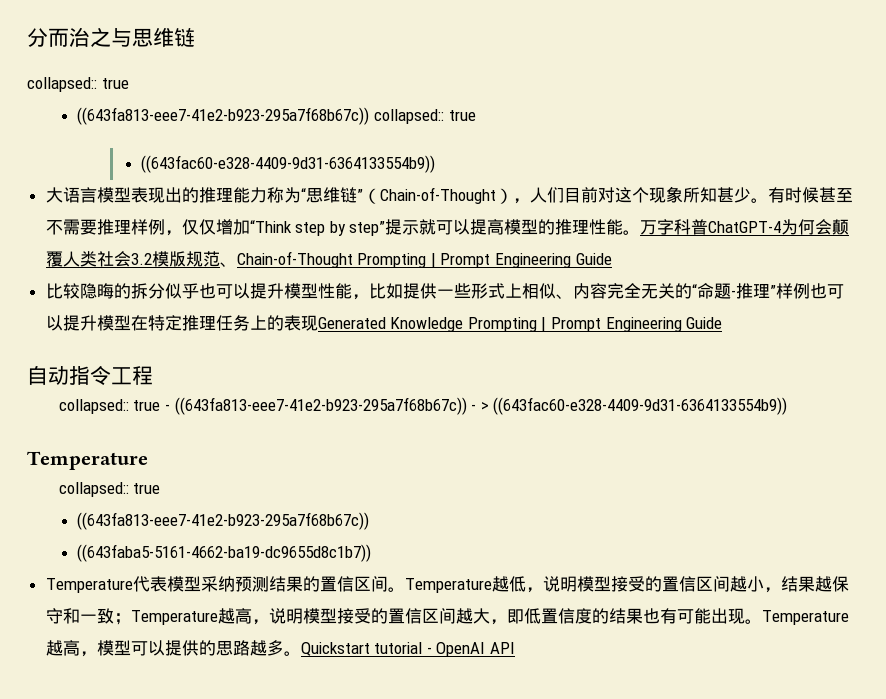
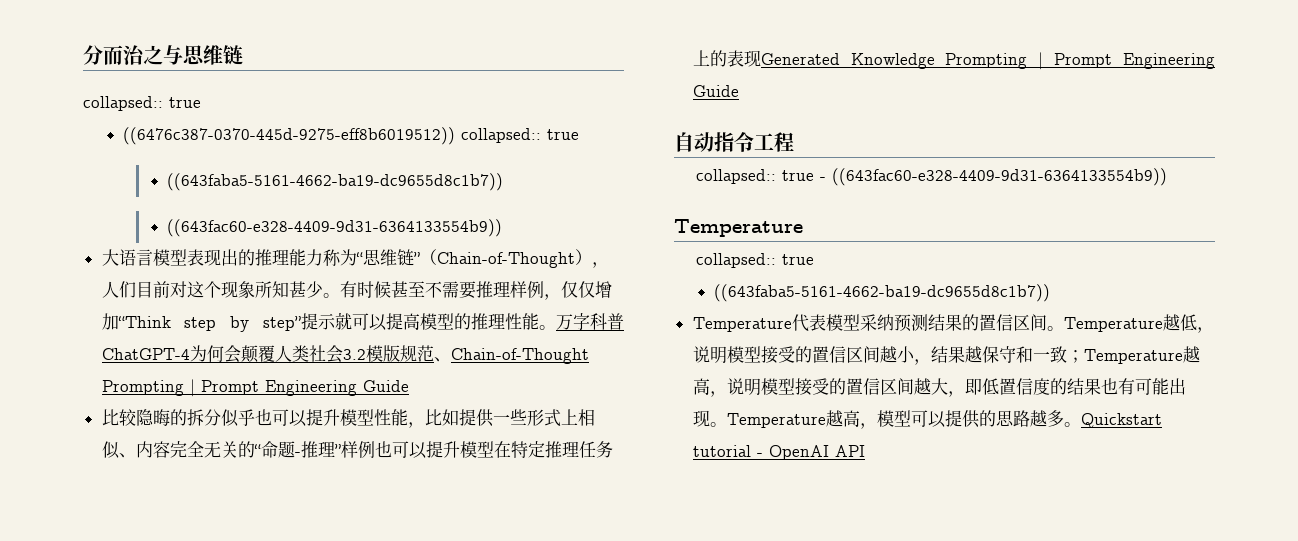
[77,107,476,125] ((643fa813-eee7-41e2-b923-295a7f68b67c)) collapsed:: true -> [123,127,580,145] [166,173,503,191] ((6476c387-0370-445d-9275-eff8b6019512)) collapsed:: true // ((643faba5-5161-4662-ba19-dc9655d8c1b7))
[174,397,489,415] ((643fa813-eee7-41e2-b923-295a7f68b67c)) - > -> (826, 179) none
[77,512,370,530] // ((643fa813-eee7-41e2-b923-295a7f68b67c)) -> (814, 259) none

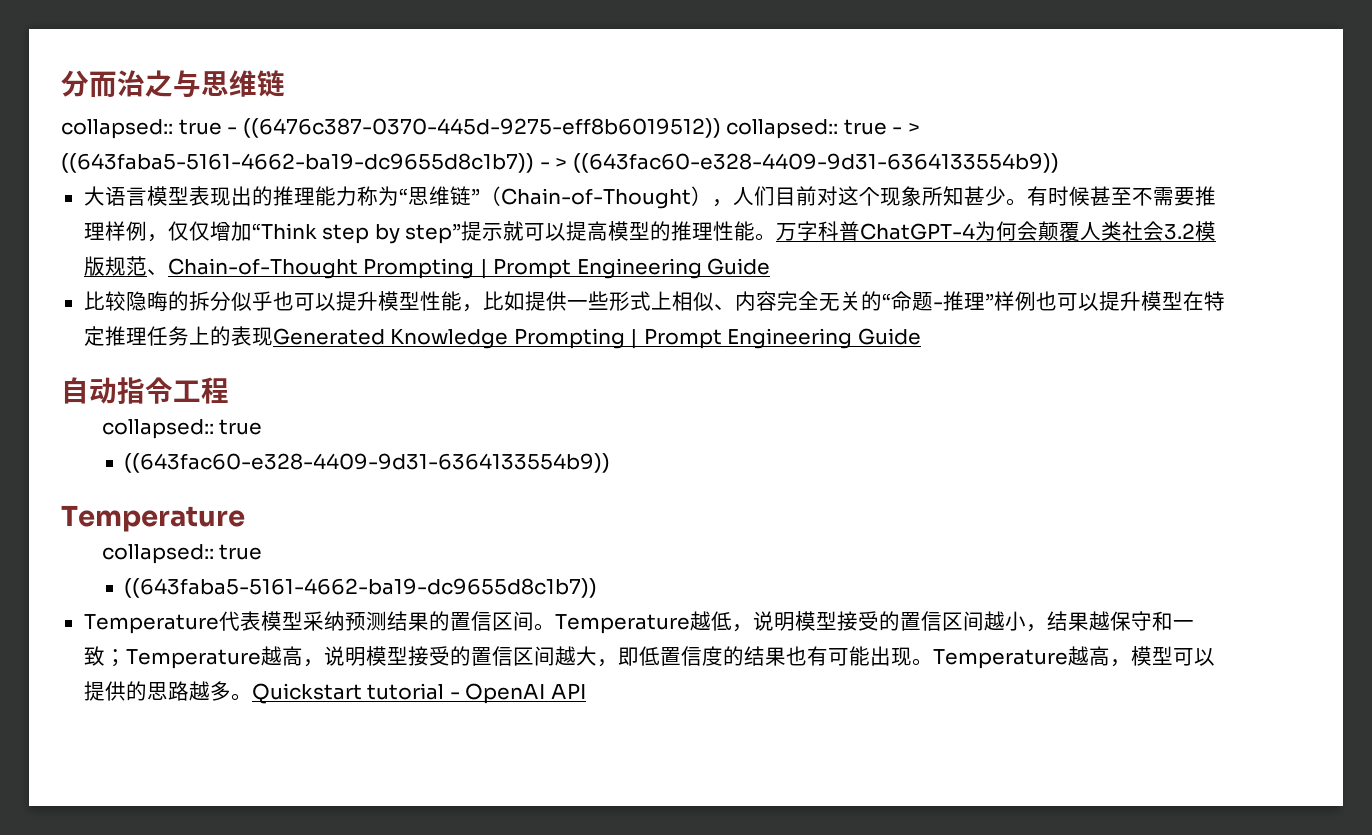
(201, 102) // -> [227,127,238,134] -
[166,173,503,191] // ((643faba5-5161-4662-ba19-dc9655d8c1b7)) // -> [892,122,920,134] [61,153,568,173] - > ((643faba5-5161-4662-ba19-dc9655d8c1b7)) - >
[819,177,826,181] - -> (263, 427) //

